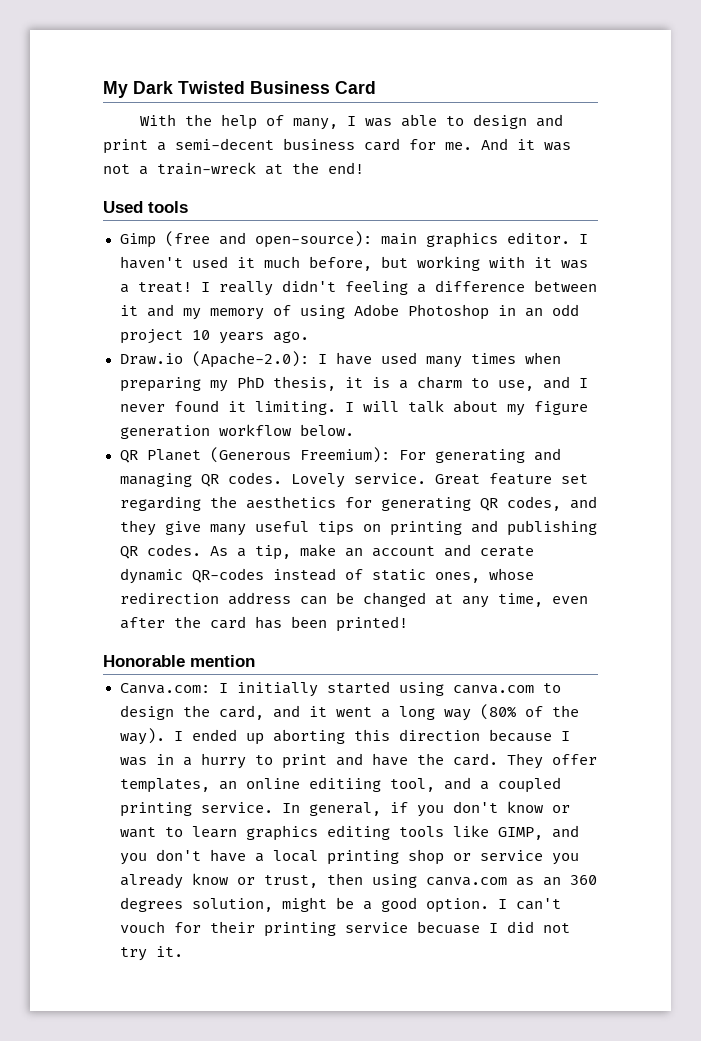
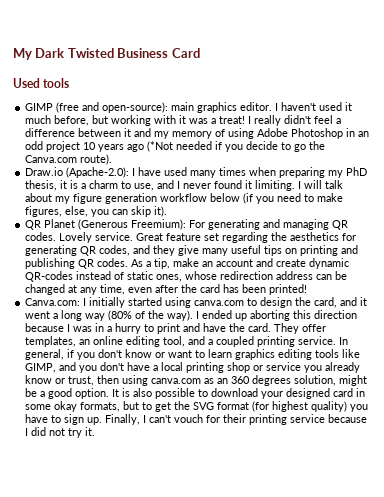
[140,114,564,130] [103,138,571,154] [103,162,364,175] // With the help of many, I was able to design and print a semi-decent business card for me. And it was not a train-wreck at the end! -> (200, 53) none
[119,233,156,248] Gimp -> [25,103,54,111] GIMP
[344,281,408,295] feeling -> [314,115,334,124] feel
[272,331,309,343] ago. -> [127,141,326,152] [25,154,113,165] ago (*Not needed if you decide to go the Canva.com route).
[299,424,354,436] below. -> [210,193,344,204] [25,206,168,217] below (if you need to make figures, else, you can skip it).
[479,546,534,557] cerate -> [276,259,307,267] create
[103,655,255,667] // Honorable mention -> (308, 289) none
[308,777,381,792] editiing -> [126,336,161,347] editing
(489, 905) none -> [112,388,366,399] [25,401,369,412] [25,414,141,425] It is also possible to download your designed card in some okay formats, but to get the SVG format (for highest quality) you have to sign up. Finally,
[416,921,480,934] becuase -> [328,414,368,423] because

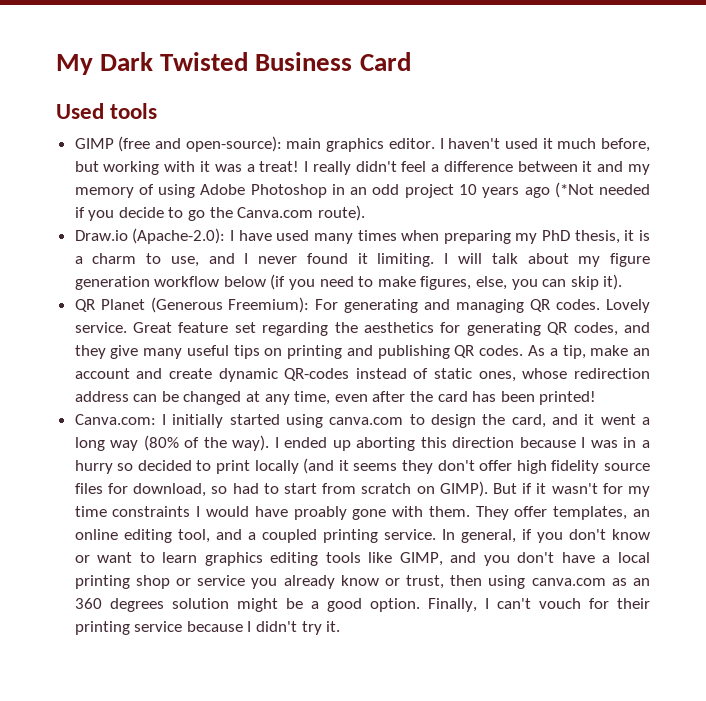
[144,323,272,334] to print and have the card. -> [117,458,650,474] [74,481,650,497] [74,506,470,520] so decided to print locally (and it seems they don't offer high fidelity source files for download, so had to start from scratch on GIMP). But if it wasn't for my time constraints I would have proably gone with them.
[294,375,337,386] solution, -> [171,598,229,609] solution
[112,388,366,399] [25,401,369,412] [25,414,103,425] It is also possible to download your designed card in some okay formats, but to get the SVG format (for highest quality) you have to sign up. -> (420, 605) none
[31,427,66,436] did not -> [256,621,298,632] didn't

